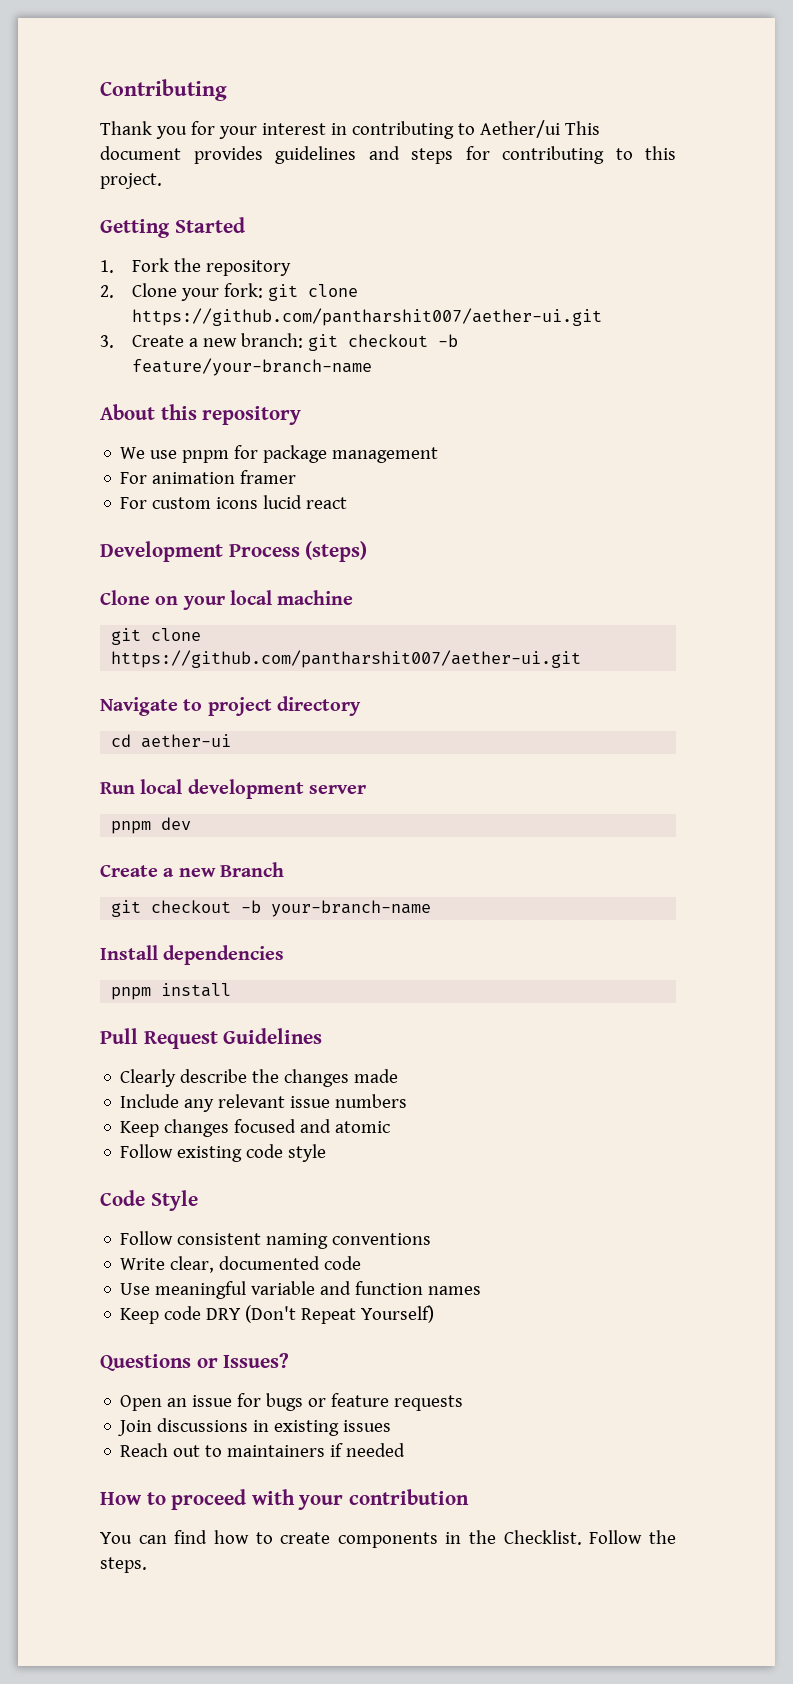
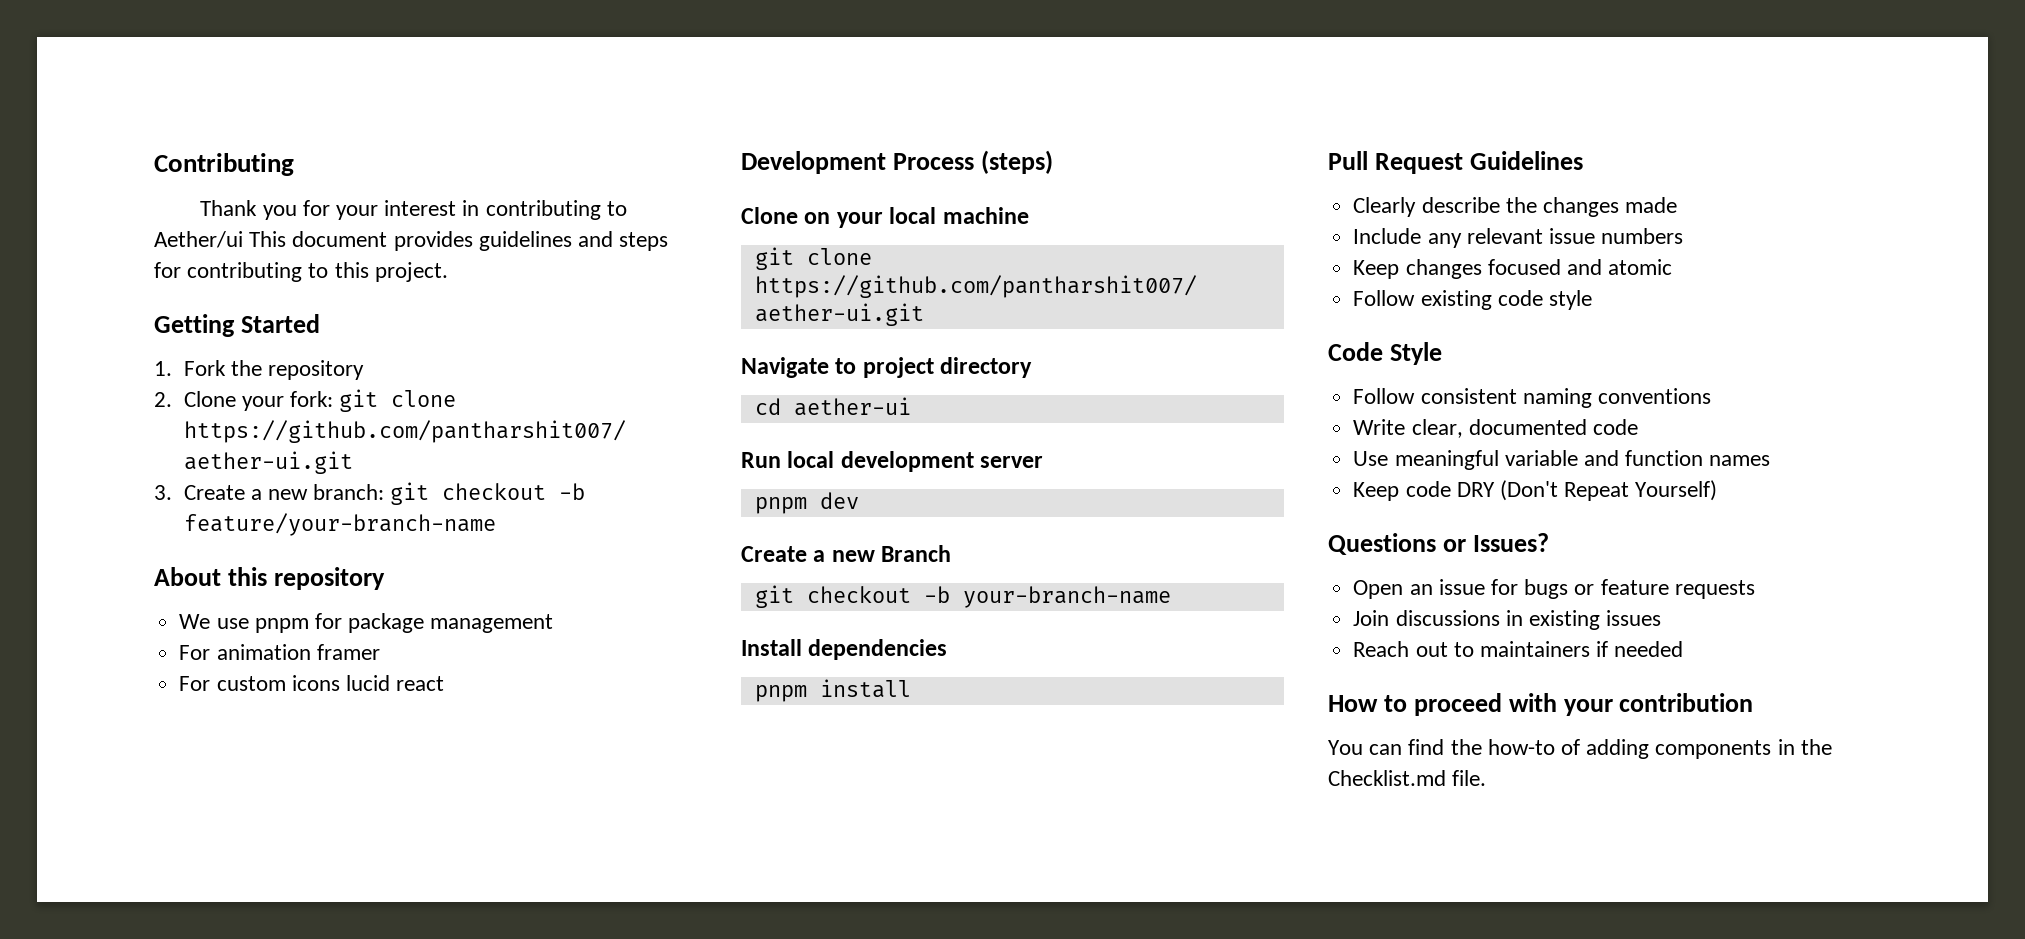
[213,1530,676,1548] [100,1557,147,1573] how to create components in the Checklist. Follow the steps. -> [1450,739,1832,759] [1328,770,1487,786] the how-to of adding components in the Checklist.md file.

